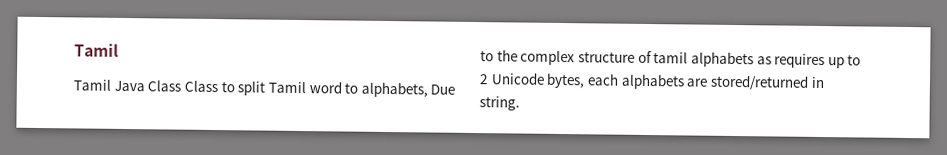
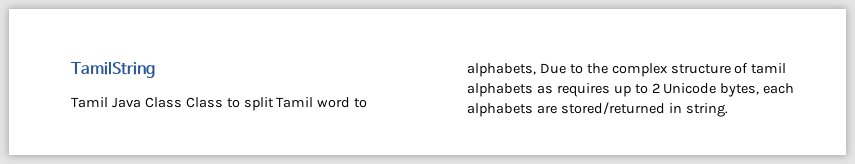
[74,43,119,57] Tamil -> [71,61,155,78] TamilString

